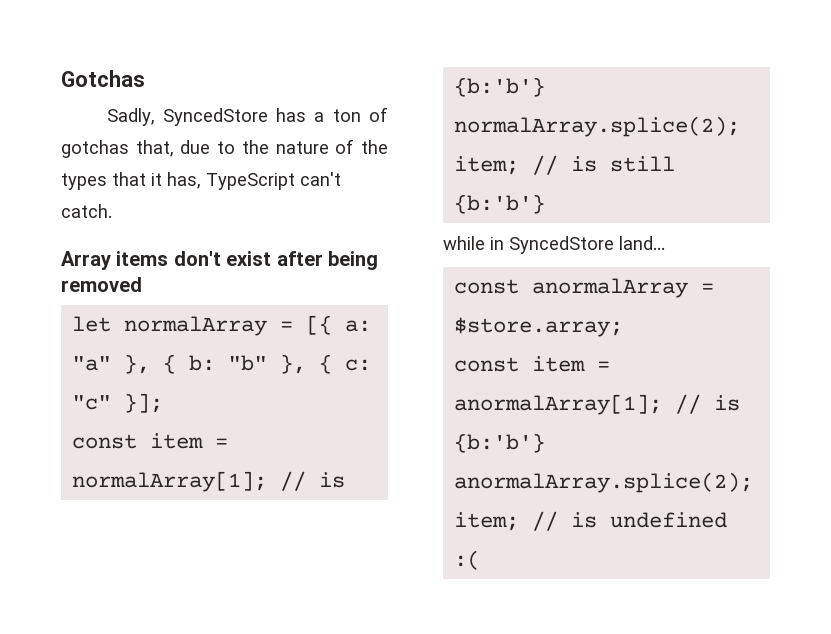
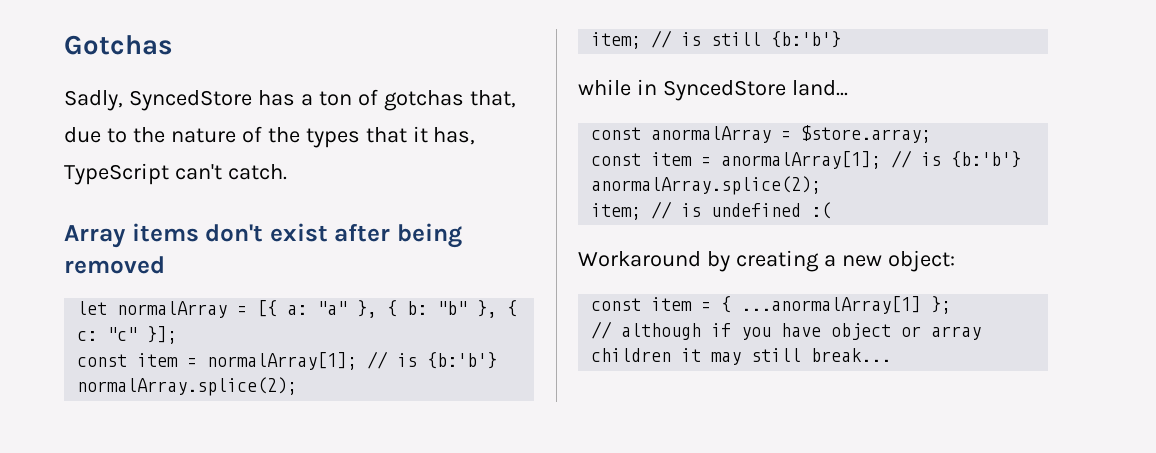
(481, 560) none -> [578,250,955,272] [591,296,952,314] [591,321,982,340] [591,348,892,365] // Workaround by creating a new object: // const item = { ...anormalArray[1] }; // // although if you have object or array children it may still break...

